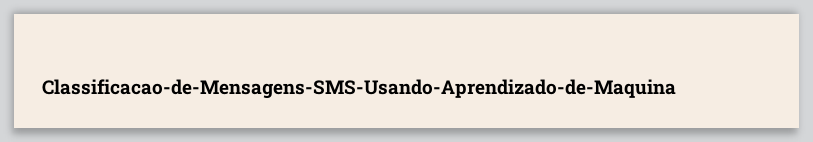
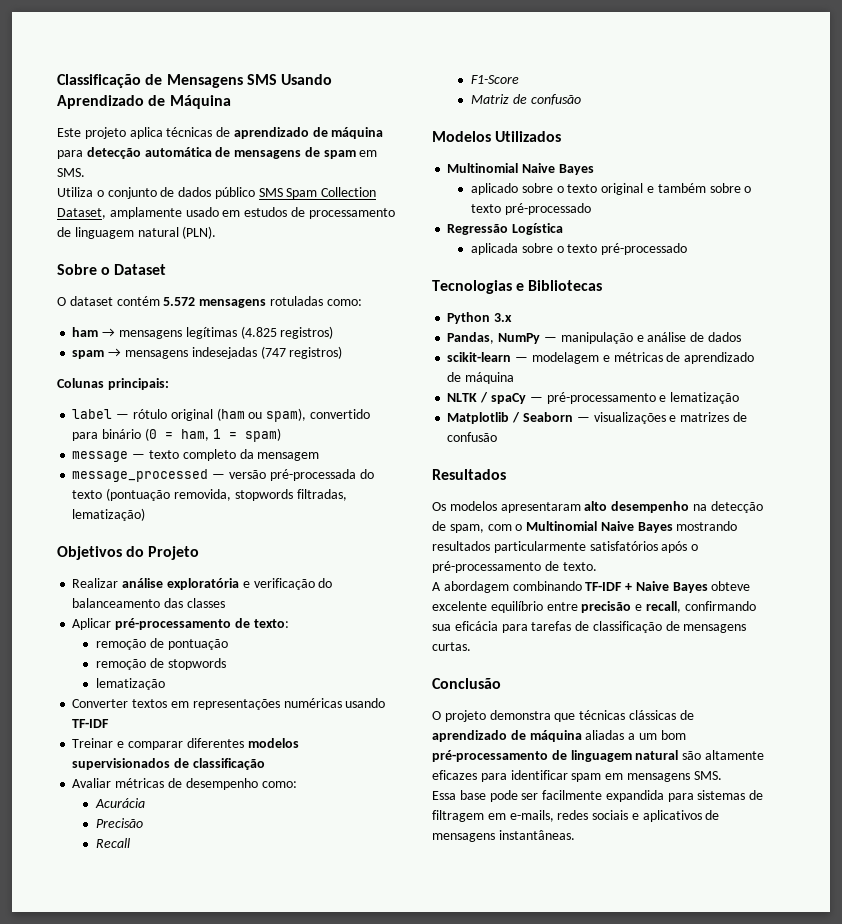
[42,79,676,99] Classificacao-de-Mensagens-SMS-Usando-Aprendizado-de-Maquina -> [57,74,333,88] [57,95,231,109] [57,127,384,139] [57,147,378,159] [57,168,85,177] [57,187,377,199] [57,207,395,219] [57,226,217,239] [57,264,167,275] [57,296,362,308] [72,326,334,339] [72,346,343,359] [57,378,169,390] [72,408,370,422] [72,428,281,442] [72,449,320,462] [72,469,374,482] [72,488,347,501] [72,508,146,521] [57,546,200,560] [72,578,333,590] [72,598,225,608] [72,618,289,630] [96,638,228,650] [96,658,226,670] [96,678,166,690] [72,698,386,710] [72,719,110,728] [72,738,299,750] [72,758,265,770] [72,778,297,790] [95,798,146,808] [96,818,144,828] [96,838,131,848] [471,75,520,84] [471,94,581,105] [432,131,562,142] [447,163,594,175] [471,183,752,195] [471,203,591,215] [447,223,564,235] [471,243,688,255] [432,280,603,294] [447,312,513,324] [447,332,741,344] [447,352,755,364] [447,372,515,384] [447,392,740,404] [447,412,747,424] [447,432,498,442] [432,469,506,480] [432,501,763,513] [432,521,738,533] [432,541,699,553] [432,561,597,573] [432,581,751,593] [432,601,756,613] [432,621,747,633] [432,642,471,651] [432,678,501,689] [432,710,694,722] [432,730,686,742] [432,750,764,762] [432,770,722,782] [432,790,764,802] [432,810,720,822] [432,830,575,842] Classificação de Mensagens SMS Usando Aprendizado de Máquina // Este projeto aplica técnicas de aprendizado de máquina para detecção automática de mensagens de spam em SMS. // Utiliza o conjunto de dados público SMS Spam Collection Dataset, amplamente usado em estudos de processamento de linguagem natural (PLN). // Sobre o Dataset // O dataset contém 5.572 mensagens rotuladas como: // ham → mensagens legítimas (4.825 registros) // spam → mensagens indesejadas (747 registros) // Colunas principais: // label — rótulo original (ham ou spam), convertido para binário (0 = ham, 1 = spam) // message — texto completo da mensagem // message_processed — versão pré-processada do texto (pontuação removida, stopwords filtradas, lematização) // Objetivos do Projeto // Realizar análise exploratória e verificação do balanceamento das classes // Aplicar pré-processamento de texto: // remoção de pontuação // remoção de stopwords // lematização // Converter textos em representações numéricas usando TF-IDF // Treinar e comparar diferentes modelos supervisionados de classificação // Avaliar métricas de desempenho como: // Acurácia // Precisão // Recall // F1-Score // Matriz de confusão // Modelos Utilizados // Multinomial Naive Bayes // aplicado sobre o texto original e também sobre o texto pré-processado // Regressão Logística // aplicada sobre o texto pré-processado // Tecnologias e Bibliotecas // Python 3.x // Pandas, NumPy — manipulação e análise de dados // scikit-learn — modelagem e métricas de aprendizado de máquina // NLTK / spaCy — pré-processamento e lematização // Matplotlib / Seaborn — visualizações e matrizes de confusão // Resultados // Os modelos apresentaram alto desempenho na detecção de spam, com o Multinomial Naive Bayes mostrando resultados particularmente satisfatórios após o pré-processamento de texto. // A abordagem combinando TF-IDF + Naive Bayes obteve excelente equilíbrio entre precisão e recall, confirmando sua eficácia para tarefas de classificação de mensagens curtas. // Conclusão // O projeto demonstra que técnicas clássicas de aprendizado de máquina aliadas a um bom pré-processamento de linguagem natural são altamente eficazes para identificar spam em mensagens SMS. // Essa base pode ser facilmente expandida para sistemas de filtragem em e-mails, redes sociais e aplicativos de mensagens instantâneas.

